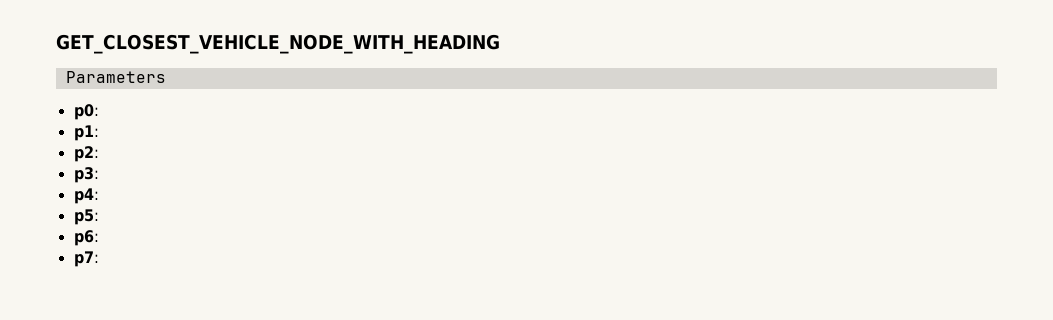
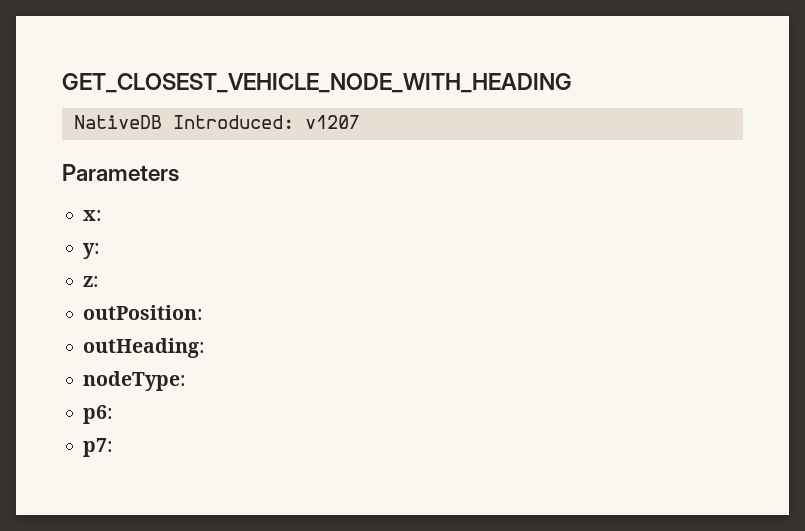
[65,71,166,83] [73,104,99,120] [73,125,99,141] [73,146,99,162] [73,167,99,183] [73,188,99,204] [73,209,99,225] Parameters // p0: // p1: // p2: // p3: // p4: // p5: -> [73,115,360,129] [62,164,179,182] [83,210,103,221] [83,243,101,259] [83,276,100,287] [83,305,204,320] [83,338,206,358] [83,371,187,391] NativeDB Introduced: v1207 // Parameters // x: // y: // z: // outPosition: // outHeading: // nodeType:

